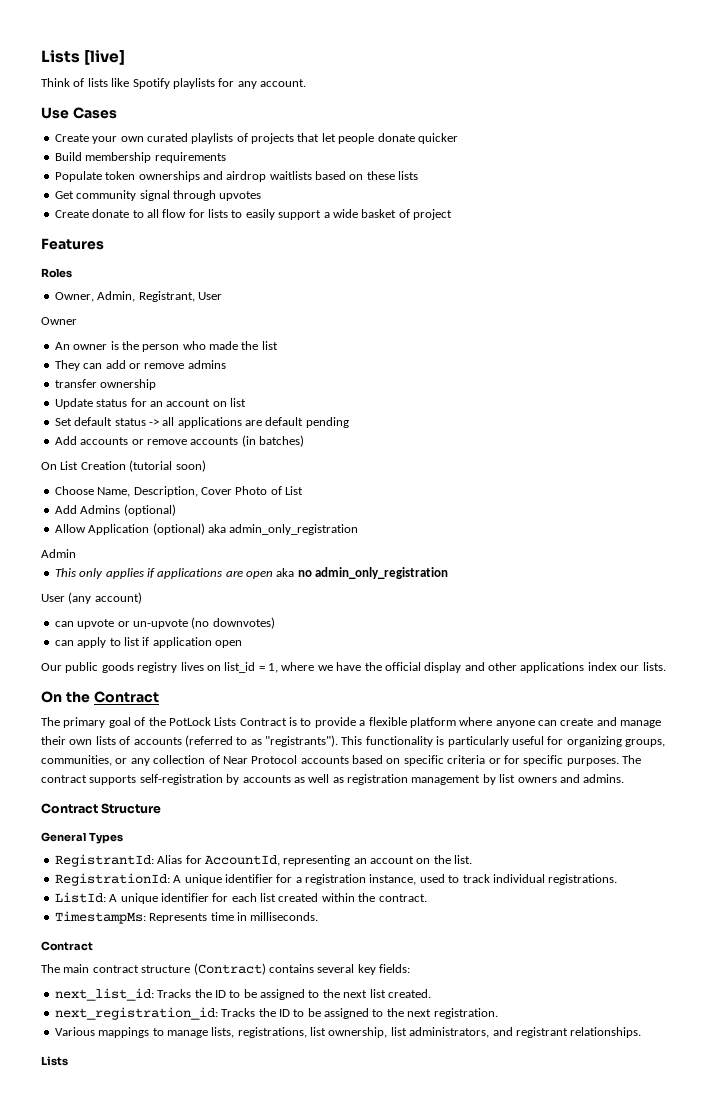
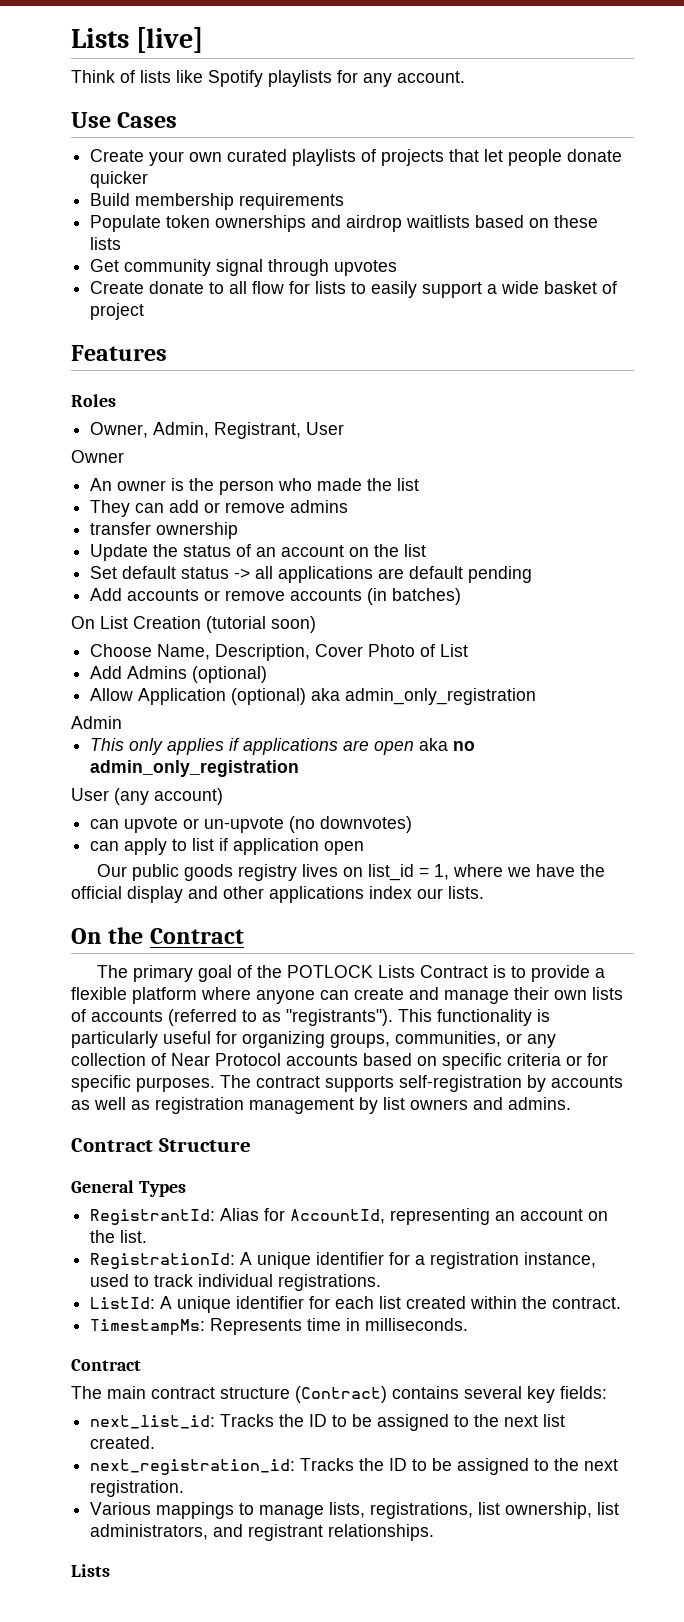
[96,398,227,407] status for an account on -> [153,544,400,557] the status of an account on the
[168,717,211,726] PotLock -> [286,965,373,978] POTLOCK

